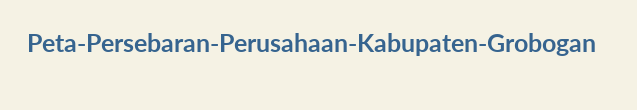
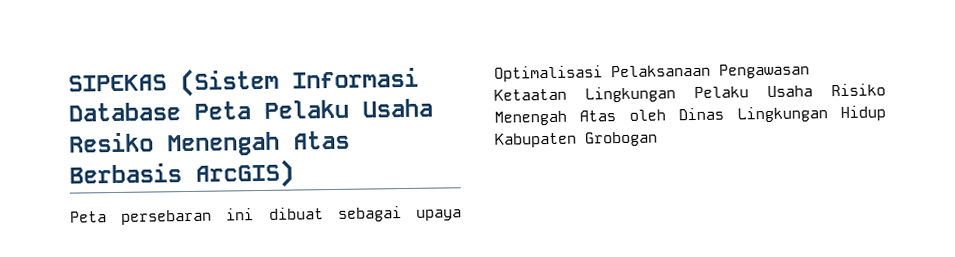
[27,33,596,56] Peta-Persebaran-Perusahaan-Kabupaten-Grobogan -> [68,67,419,98] [68,98,433,122] [69,130,350,157] [69,159,294,189] [70,206,462,225] [494,63,810,82] [494,83,886,103] [494,105,886,126] [495,131,658,148] SIPEKAS (Sistem Informasi Database Peta Pelaku Usaha Resiko Menengah Atas Berbasis ArcGIS) // Peta persebaran ini dibuat sebagai upaya Optimalisasi Pelaksanaan Pengawasan Ketaatan Lingkungan Pelaku Usaha Risiko Menengah Atas oleh Dinas Lingkungan Hidup Kabupaten Grobogan

